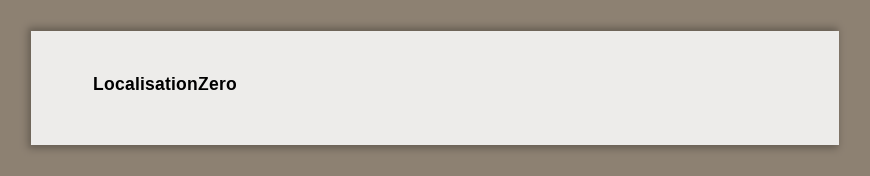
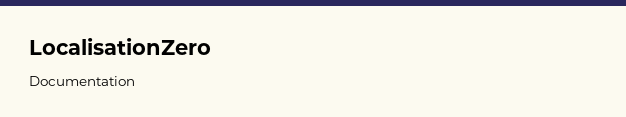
(237, 83) none -> [29,76,135,86] // Documentation

